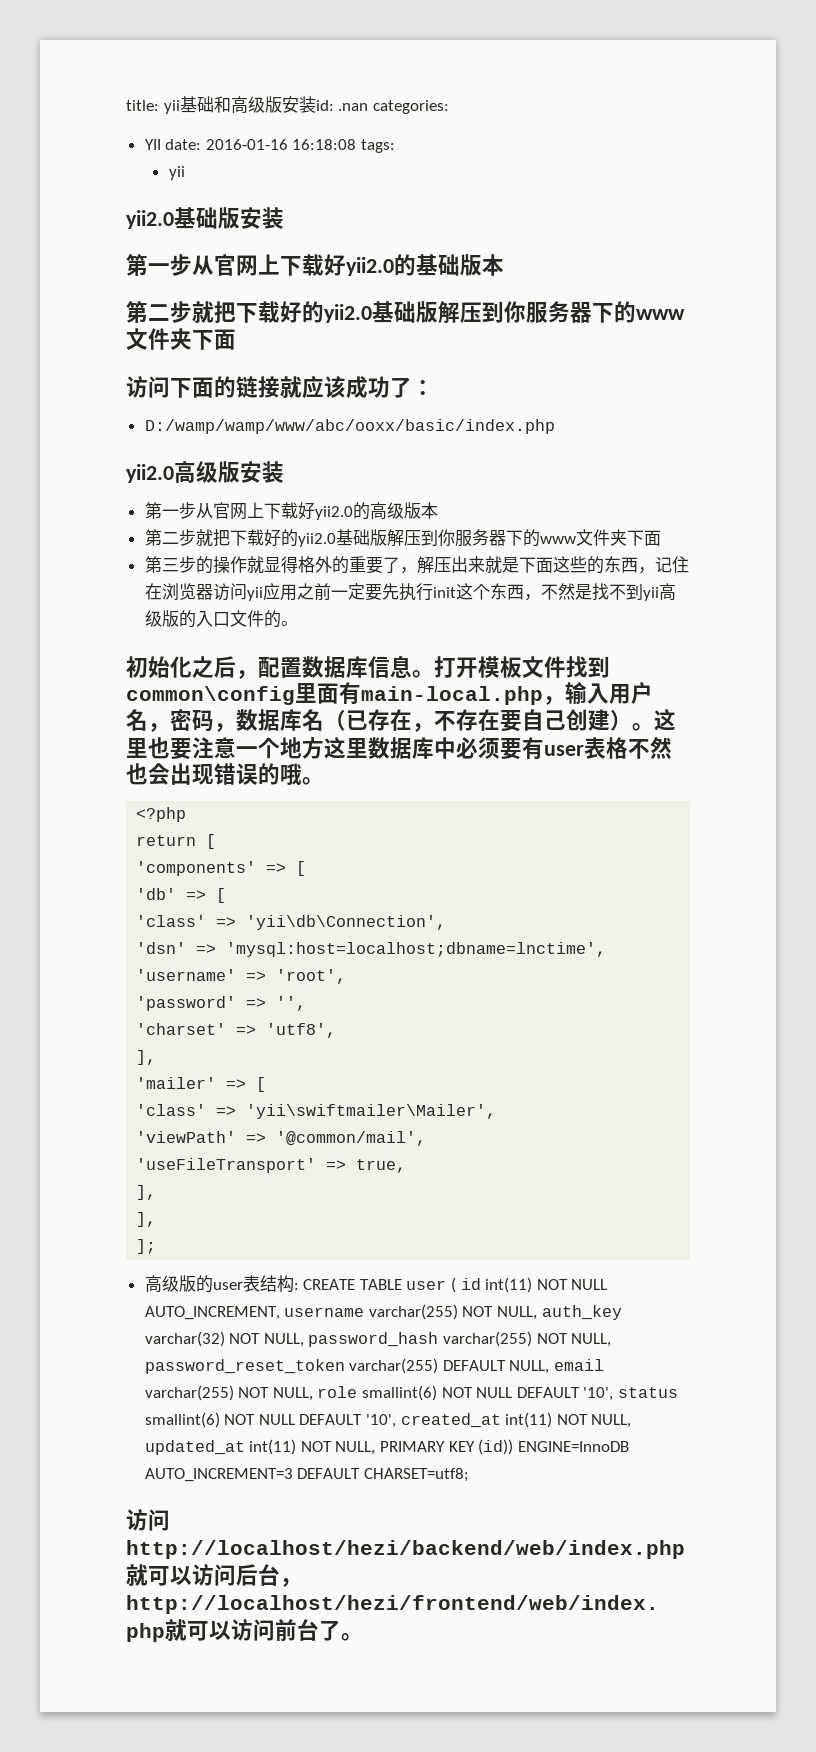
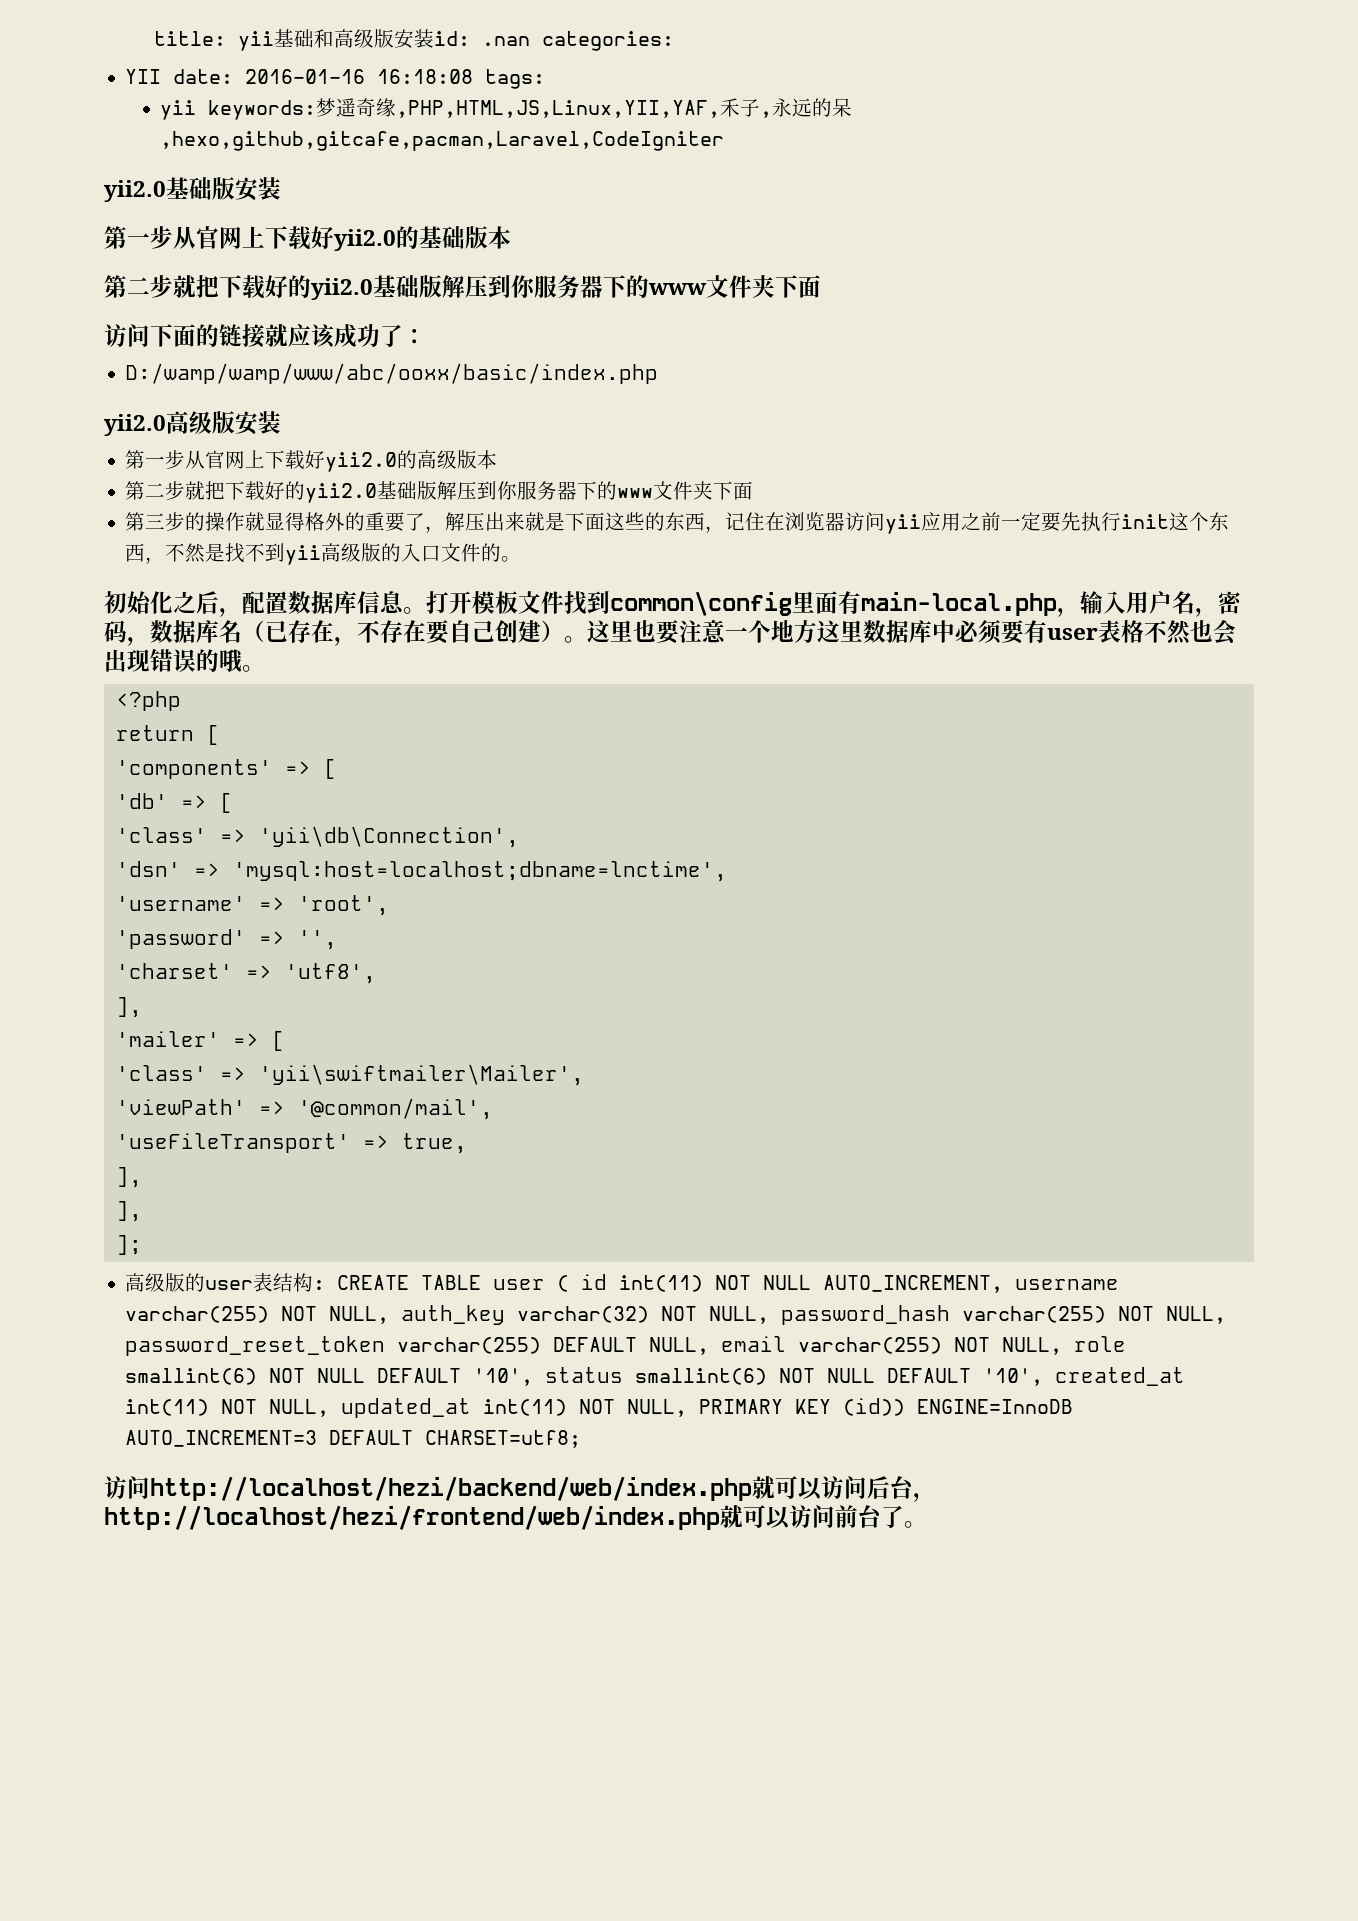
(185, 173) none -> [208,98,853,120] [160,131,725,151] keywords:梦遥奇缘,PHP,HTML,JS,Linux,YII,YAF,禾子,永远的呆,hexo,github,gitcafe,pacman,Laravel,CodeIgniter

